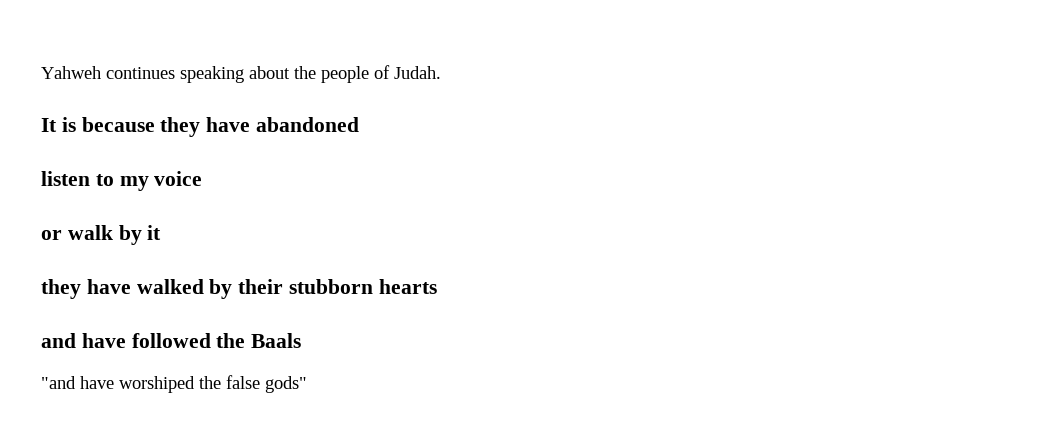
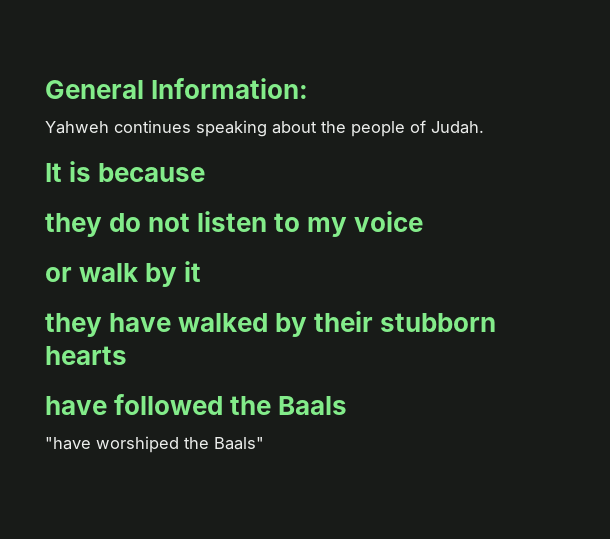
(41, 72) none -> [45,78,309,99] General Information: //
[160,117,360,137] they have abandoned // -> [45,213,191,237] // they do not
[41,333,76,348] and -> (127, 355) none
[41,375,307,393] "and have worshiped the false gods" -> [45,436,264,453] "have worshiped the Baals"

